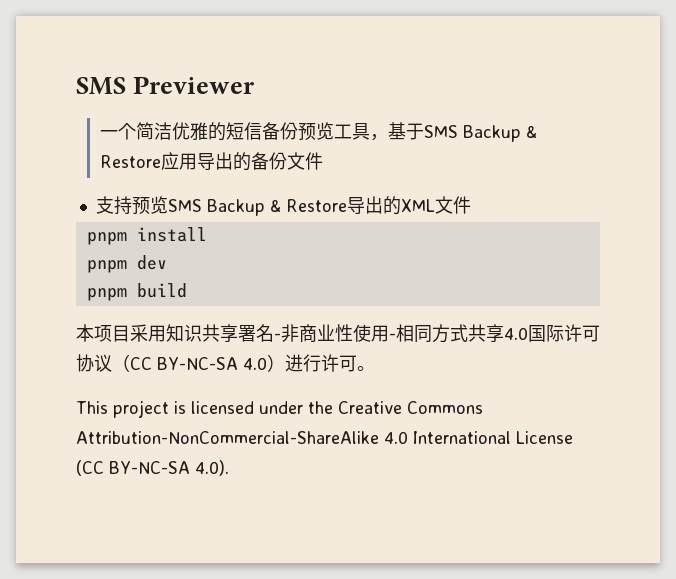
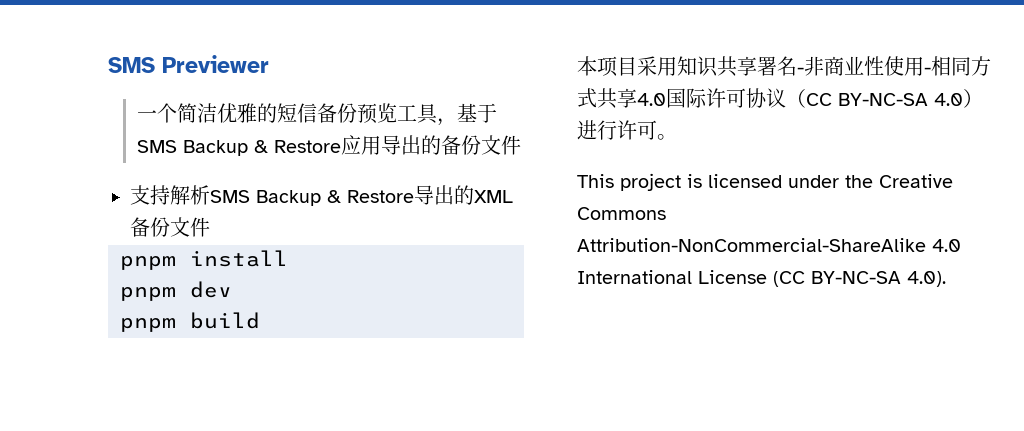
[131,196,168,215] 预览 -> [170,185,210,205] 解析
(435, 205) none -> [130,217,170,237] 备份

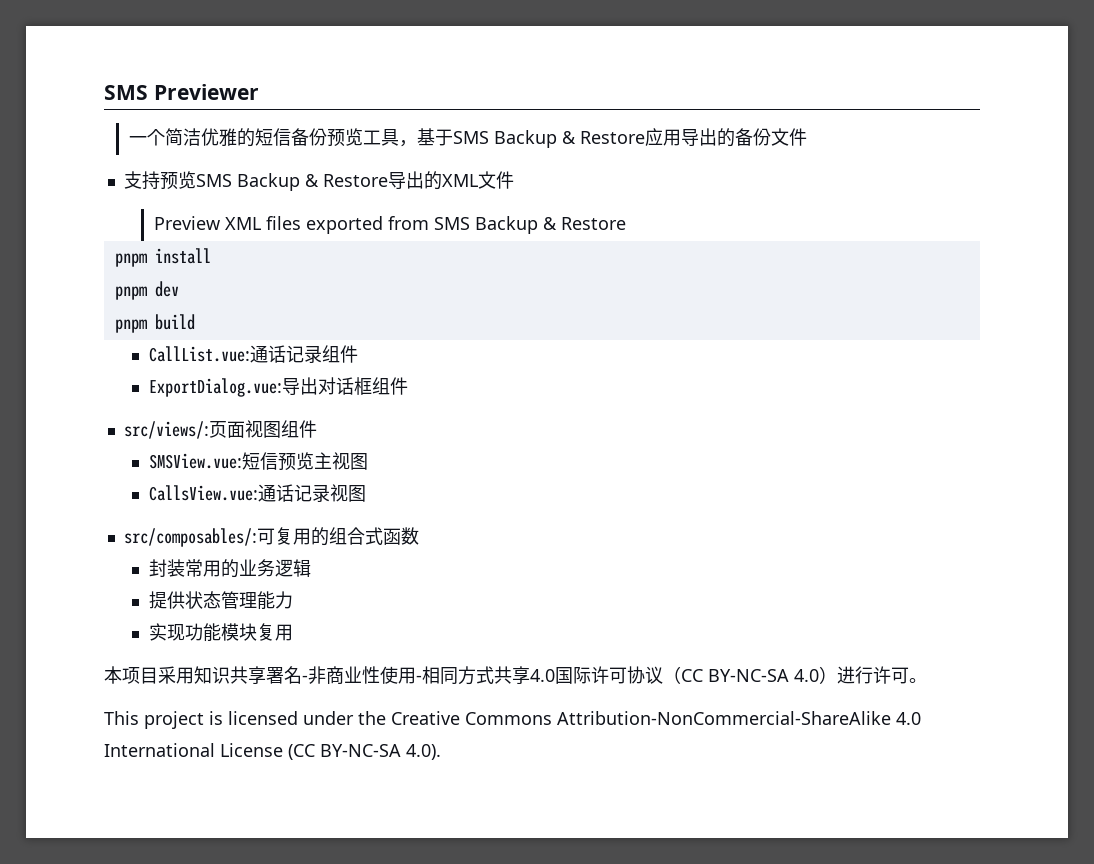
[170,185,210,205] 解析 -> [159,171,196,190] 预览
[130,217,210,237] 备份文件 -> [477,171,514,189] [153,216,626,234] 文件 // Preview XML files exported from SMS Backup & Restore
(260, 320) none -> [148,345,358,363] [148,377,408,397] [123,420,317,439] [148,452,368,471] [148,484,366,502] [123,527,419,547] [148,559,311,578] [148,591,293,610] [148,623,293,642] // CallList.vue:通话记录组件 // ExportDialog.vue:导出对话框组件 // src/views/:页面视图组件 // SMSView.vue:短信预览主视图 // CallsView.vue:通话记录视图 // src/composables/:可复用的组合式函数 // 封装常用的业务逻辑 // 提供状态管理能力 // 实现功能模块复用

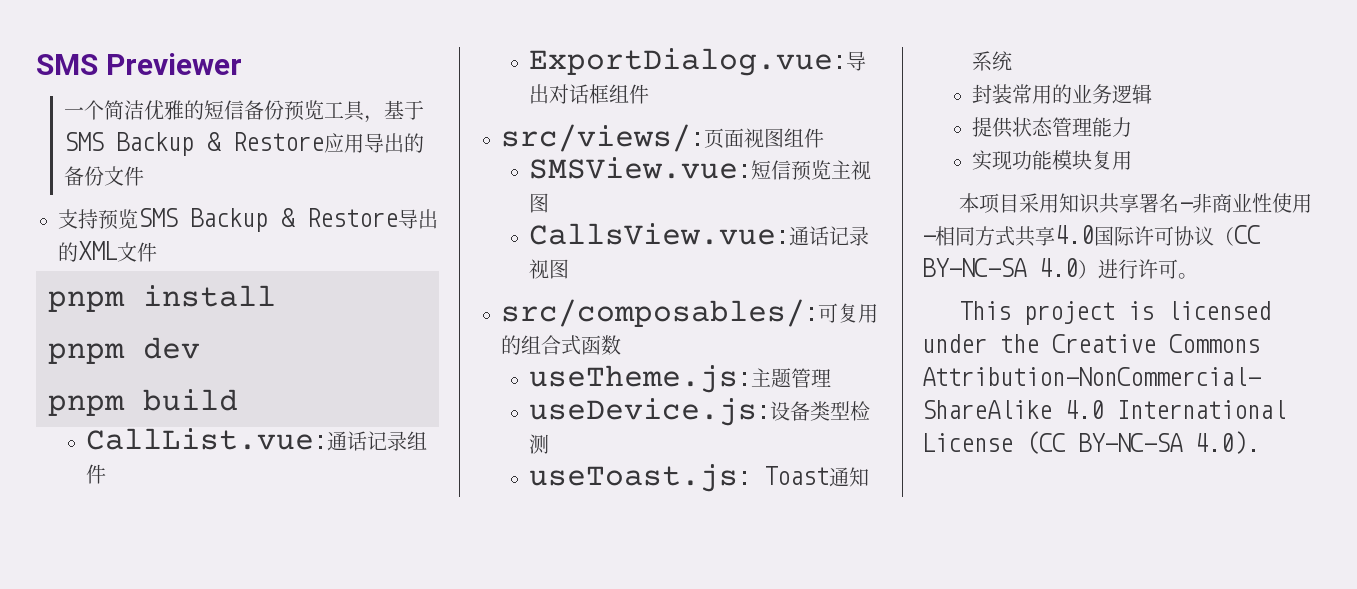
[153,216,626,234] // Preview XML files exported from SMS Backup & Restore -> (157, 252) none
(419, 536) none -> [528,365,831,393] [528,398,870,426] [528,434,549,454] [528,464,869,492] [971,51,1012,71] // useTheme.js:主题管理 // useDevice.js:设备类型检测 // useToast.js: Toast通知系统

